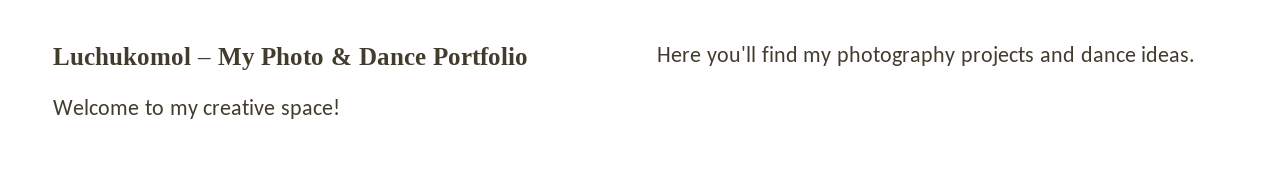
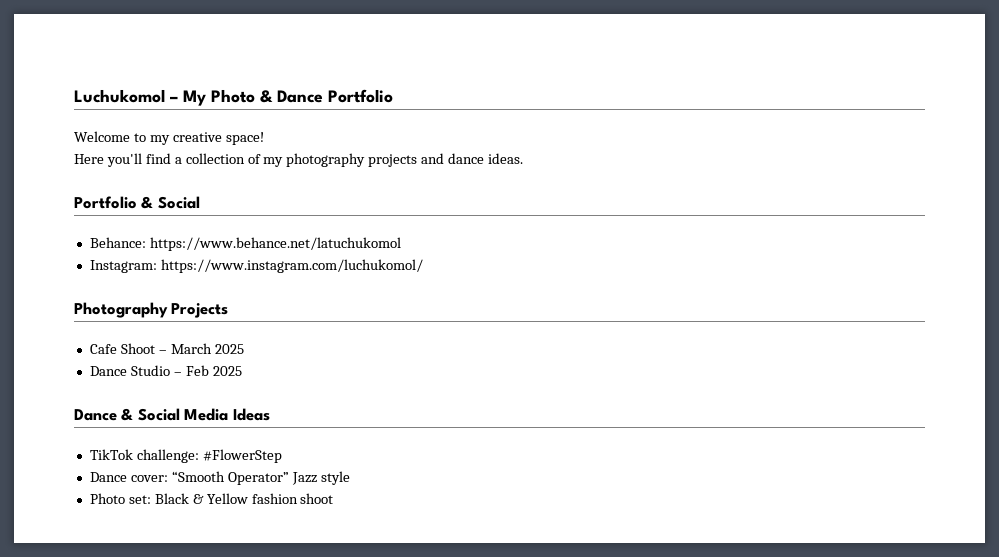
(798, 54) none -> [174,153,261,164] a collection of
(1196, 54) none -> [74,196,200,209] [89,237,401,251] [89,259,423,273] [74,302,229,318] [89,343,244,354] [89,365,242,376] [74,408,270,421] [89,449,282,463] [89,471,350,485] [89,493,334,504] // Portfolio & Social // Behance: https://www.behance.net/latuchukomol // Instagram: https://www.instagram.com/luchukomol/ // Photography Projects // Cafe Shoot – March 2025 // Dance Studio – Feb 2025 // Dance & Social Media Ideas // TikTok challenge: #FlowerStep // Dance cover: “Smooth Operator” Jazz style // Photo set: Black & Yellow fashion shoot

